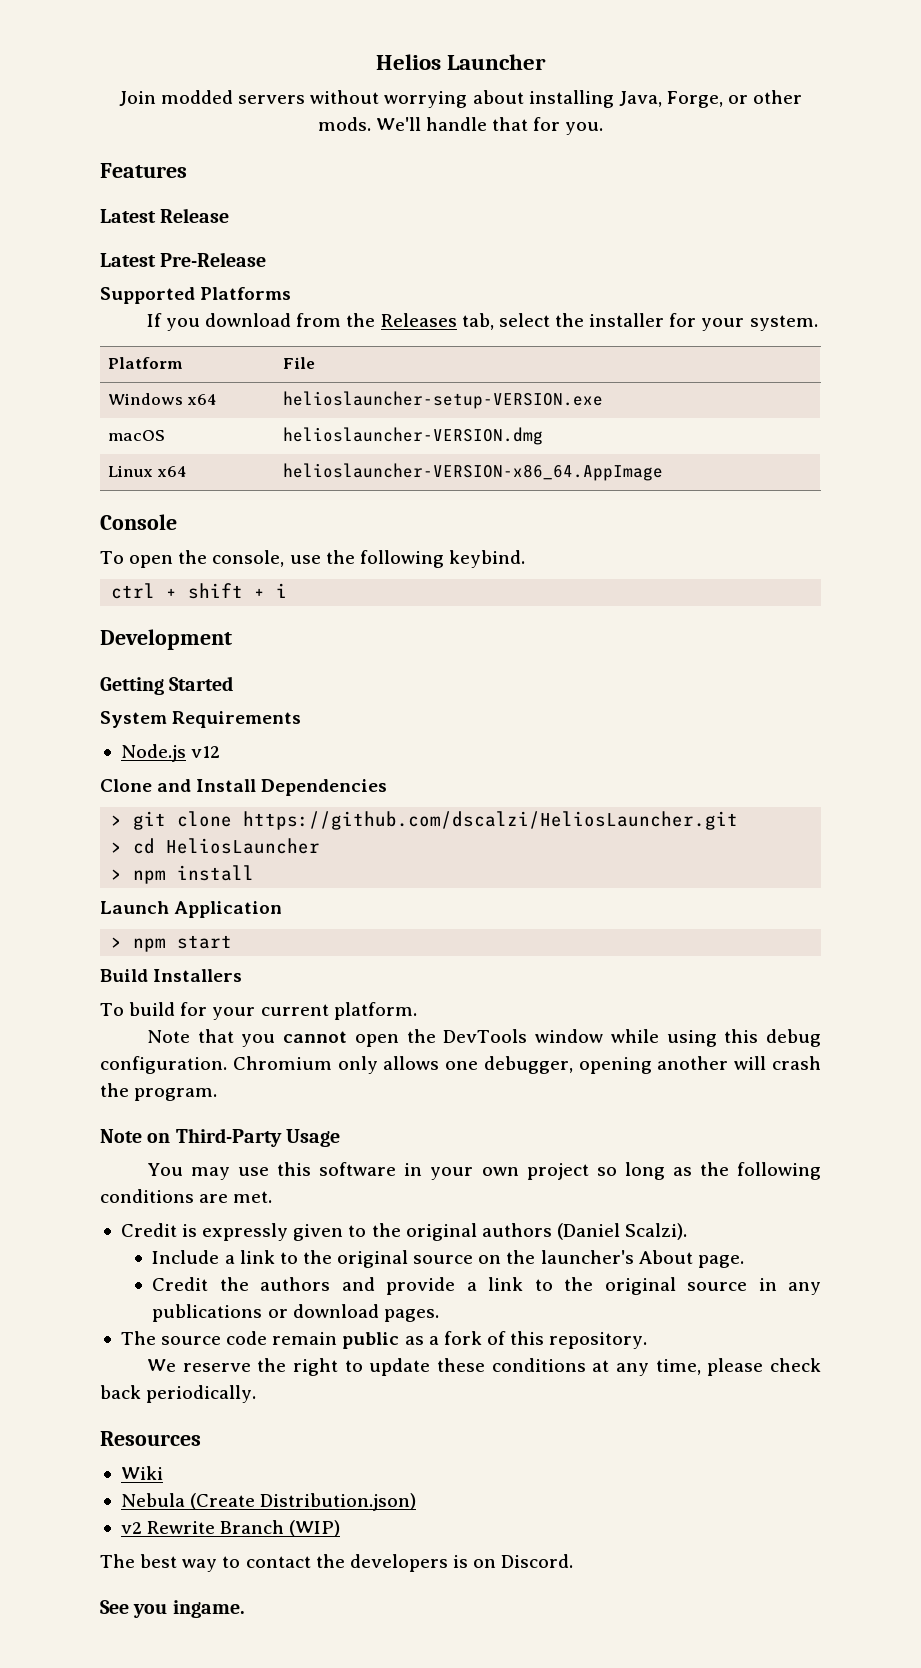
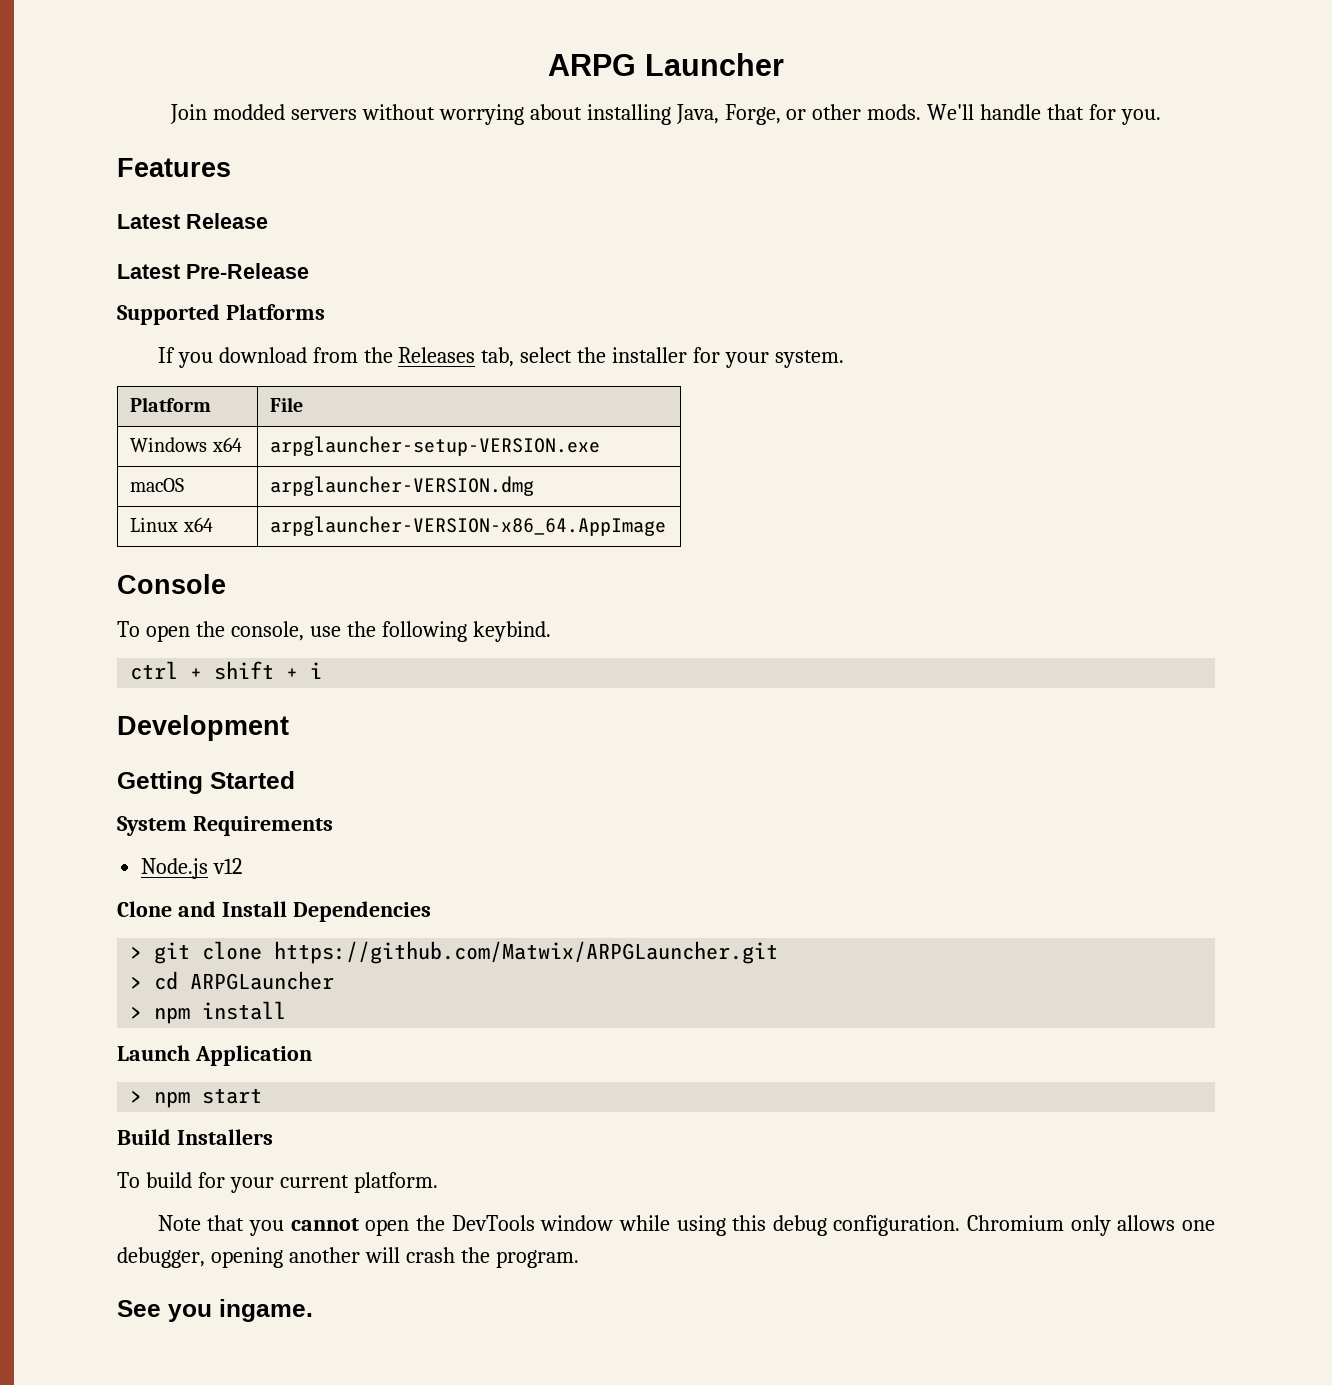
[375,54,441,70] Helios -> [548,54,637,76] ARPG
[283,391,604,409] helioslauncher-setup-VERSION.exe -> [270,436,601,456] arpglauncher-setup-VERSION.exe
[283,427,544,445] helioslauncher-VERSION.dmg -> [270,476,535,496] arpglauncher-VERSION.dmg
[283,463,664,481] helioslauncher-VERSION-x86_64.AppImage -> [270,516,667,536] arpglauncher-VERSION-x86_64.AppImage
[243,811,739,830] https://github.com/dscalzi/HeliosLauncher.git -> [274,941,779,964] https://github.com/Matwix/ARPGLauncher.git
[166,838,321,854] HeliosLauncher -> [190,971,335,990] ARPGLauncher
[100,1128,341,1147] [146,1162,821,1180] [100,1189,273,1203] [120,1223,688,1241] [152,1250,744,1268] [152,1277,822,1295] [152,1304,439,1322] [120,1331,648,1349] [146,1358,821,1376] [100,1385,257,1403] [100,1431,201,1446] [120,1466,163,1480] [120,1493,417,1511] [120,1520,341,1537] [100,1554,574,1572] // Note on Third-Party Usage // You may use this software in your own project so long as the following conditions are met. // Credit is expressly given to the original authors (Daniel Scalzi). // Include a link to the original source on the launcher's About page. // Credit the authors and provide a link to the original source in any publications or download pages. // The source code remain public as a fork of this repository. // We reserve the right to update these conditions at any time, please check back periodically. // Resources // Wiki // Nebula (Create Distribution.json) // v2 Rewrite Branch (WIP) // The best way to contact the developers is on Discord. -> (579, 1259) none

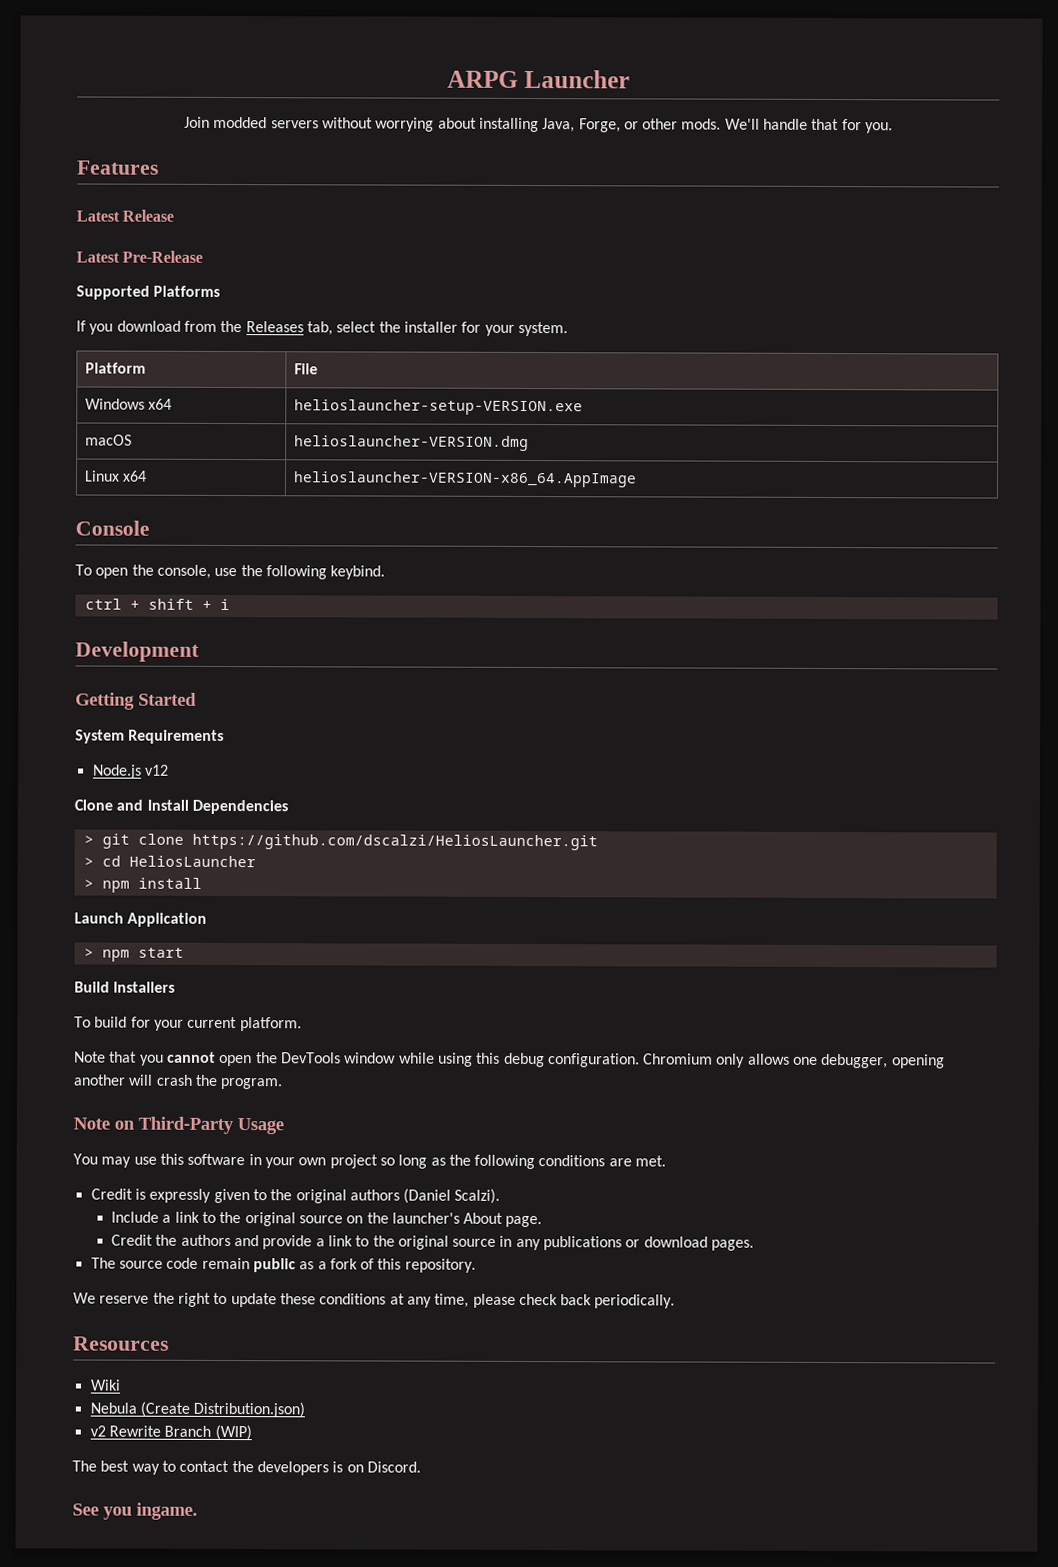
[270,436,601,456] arpglauncher-setup-VERSION.exe -> [293,399,583,416] helioslauncher-setup-VERSION.exe
[270,476,535,496] arpglauncher-VERSION.dmg -> [293,435,529,451] helioslauncher-VERSION.dmg
[270,516,667,536] arpglauncher-VERSION-x86_64.AppImage -> [292,471,637,488] helioslauncher-VERSION-x86_64.AppImage
[274,941,779,964] https://github.com/Matwix/ARPGLauncher.git -> [191,833,598,851] https://github.com/dscalzi/HeliosLauncher.git
[190,971,335,990] ARPGLauncher -> [128,855,256,868] HeliosLauncher
(579, 1259) none -> [73,1116,284,1135] [73,1153,667,1170] [90,1188,501,1204] [110,1211,543,1228] [110,1234,755,1251] [90,1257,476,1273] [73,1292,676,1309] [73,1336,169,1351] [89,1379,121,1391] [89,1401,306,1418] [89,1424,252,1441] [72,1460,421,1476] // Note on Third-Party Usage // You may use this software in your own project so long as the following conditions are met. // Credit is expressly given to the original authors (Daniel Scalzi). // Include a link to the original source on the launcher's About page. // Credit the authors and provide a link to the original source in any publications or download pages. // The source code remain public as a fork of this repository. // We reserve the right to update these conditions at any time, please check back periodically. // Resources // Wiki // Nebula (Create Distribution.json) // v2 Rewrite Branch (WIP) // The best way to contact the developers is on Discord.

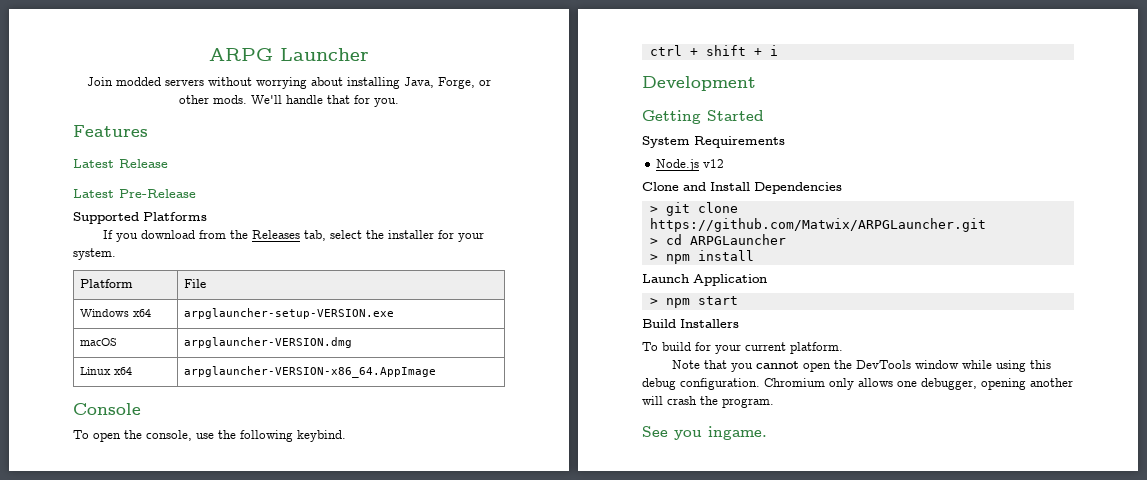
[293,399,583,416] helioslauncher-setup-VERSION.exe -> [183,308,394,319] arpglauncher-setup-VERSION.exe
[293,435,529,451] helioslauncher-VERSION.dmg -> [183,337,352,348] arpglauncher-VERSION.dmg
[292,471,637,488] helioslauncher-VERSION-x86_64.AppImage -> [183,366,436,378] arpglauncher-VERSION-x86_64.AppImage
[191,833,598,851] https://github.com/dscalzi/HeliosLauncher.git -> [649,218,986,232] https://github.com/Matwix/ARPGLauncher.git
[128,855,256,868] HeliosLauncher -> [689,234,786,245] ARPGLauncher
[73,1116,284,1135] [73,1153,667,1170] [90,1188,501,1204] [110,1211,543,1228] [110,1234,755,1251] [90,1257,476,1273] [73,1292,676,1309] [73,1336,169,1351] [89,1379,121,1391] [89,1401,306,1418] [89,1424,252,1441] [72,1460,421,1476] // Note on Third-Party Usage // You may use this software in your own project so long as the following conditions are met. // Credit is expressly given to the original authors (Daniel Scalzi). // Include a link to the original source on the launcher's About page. // Credit the authors and provide a link to the original source in any publications or download pages. // The source code remain public as a fork of this repository. // We reserve the right to update these conditions at any time, please check back periodically. // Resources // Wiki // Nebula (Create Distribution.json) // v2 Rewrite Branch (WIP) // The best way to contact the developers is on Discord. -> (774, 403) none

